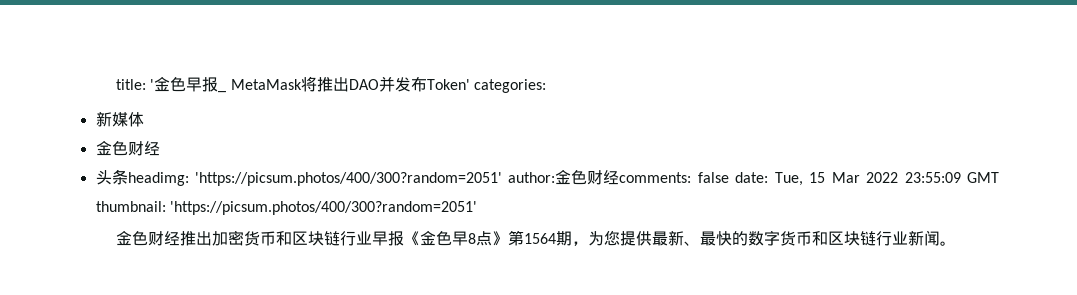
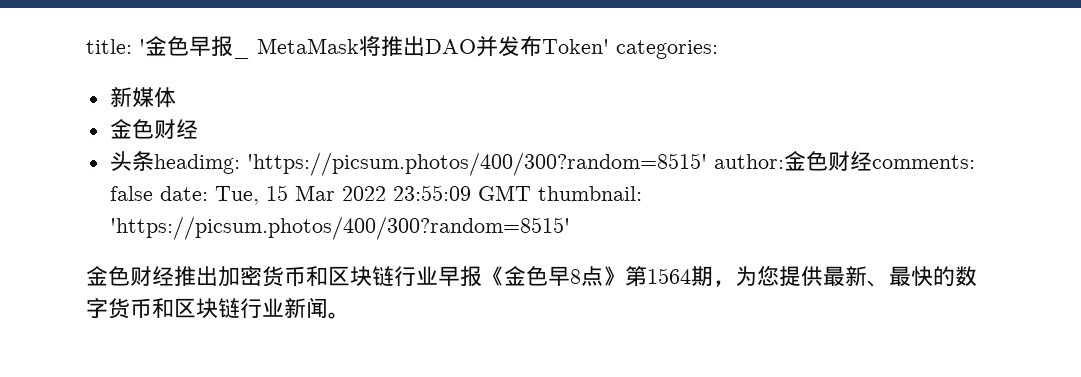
[195,172,503,186] 'https://picsum.photos/400/300?random=2051' -> [246,152,707,176] 'https://picsum.photos/400/300?random=8515'
[169,201,477,215] 'https://picsum.photos/400/300?random=2051' -> [109,216,570,240] 'https://picsum.photos/400/300?random=8515'

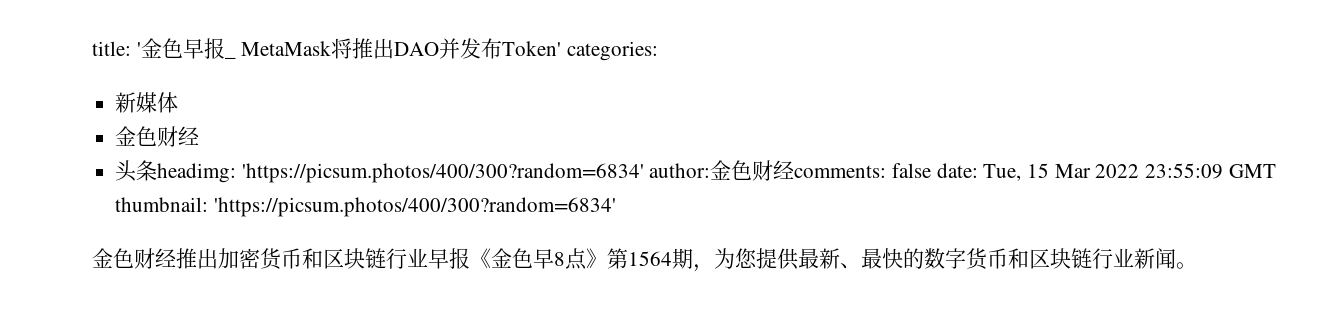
[246,152,707,176] 'https://picsum.photos/400/300?random=8515' -> [241,163,644,183] 'https://picsum.photos/400/300?random=6834'
[109,216,570,240] 'https://picsum.photos/400/300?random=8515' -> [213,197,616,217] 'https://picsum.photos/400/300?random=6834'

